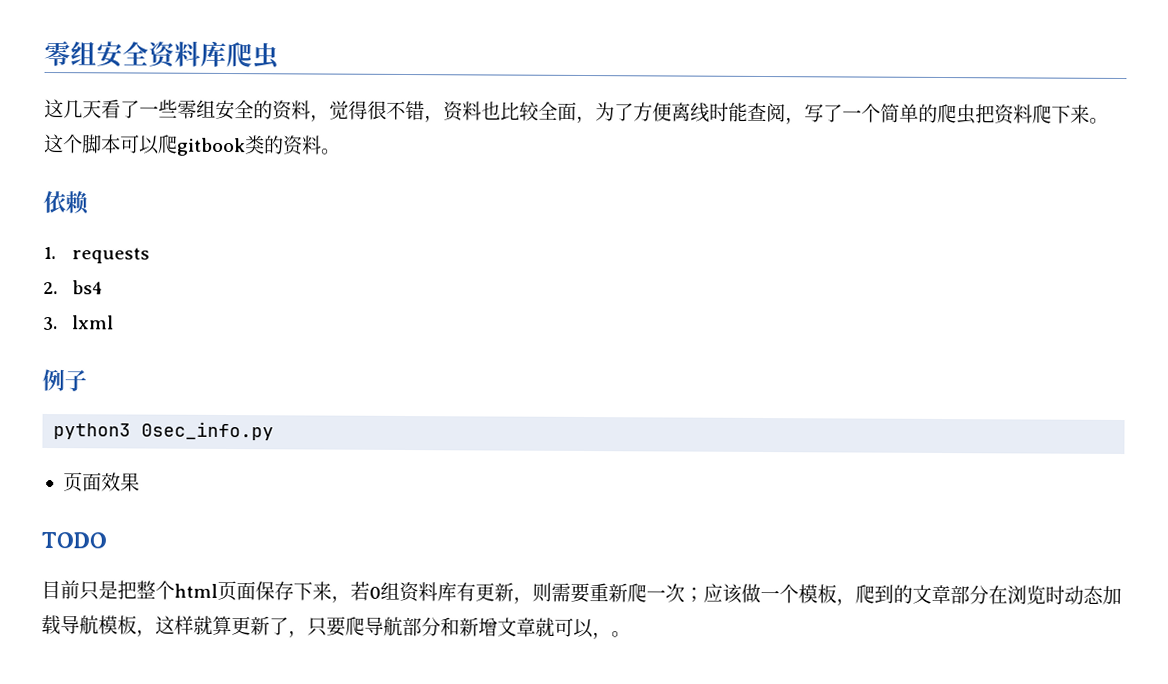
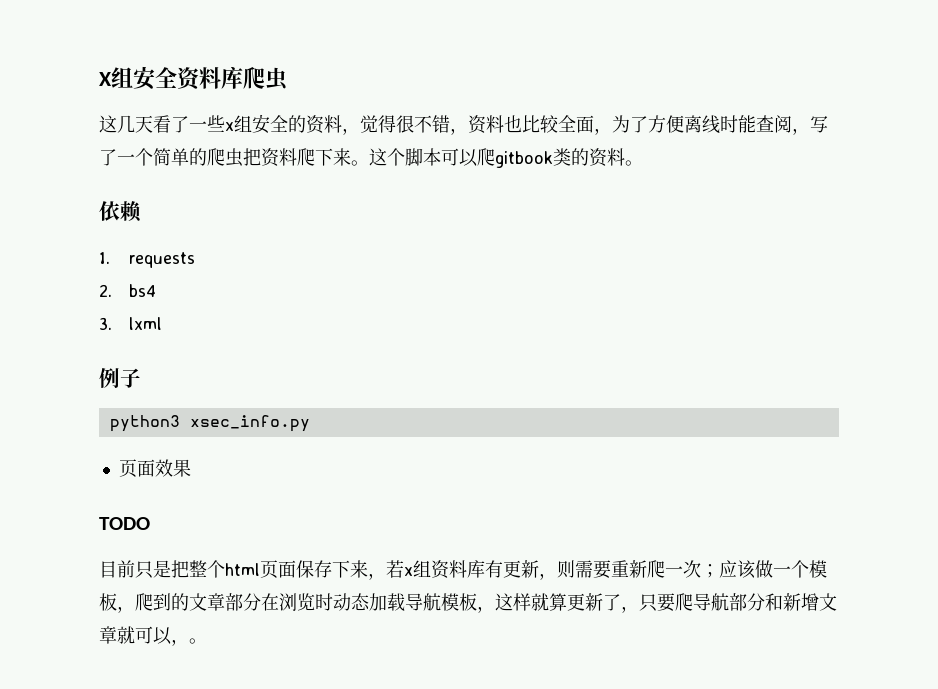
[44,40,71,67] 零 -> [99,72,112,86] X
[177,99,197,119] 零 -> [225,122,234,131] x
[141,421,275,441] 0sec_info.py -> [189,415,310,432] xsec_info.py
[369,586,381,599] 0 -> [404,567,413,576] x

